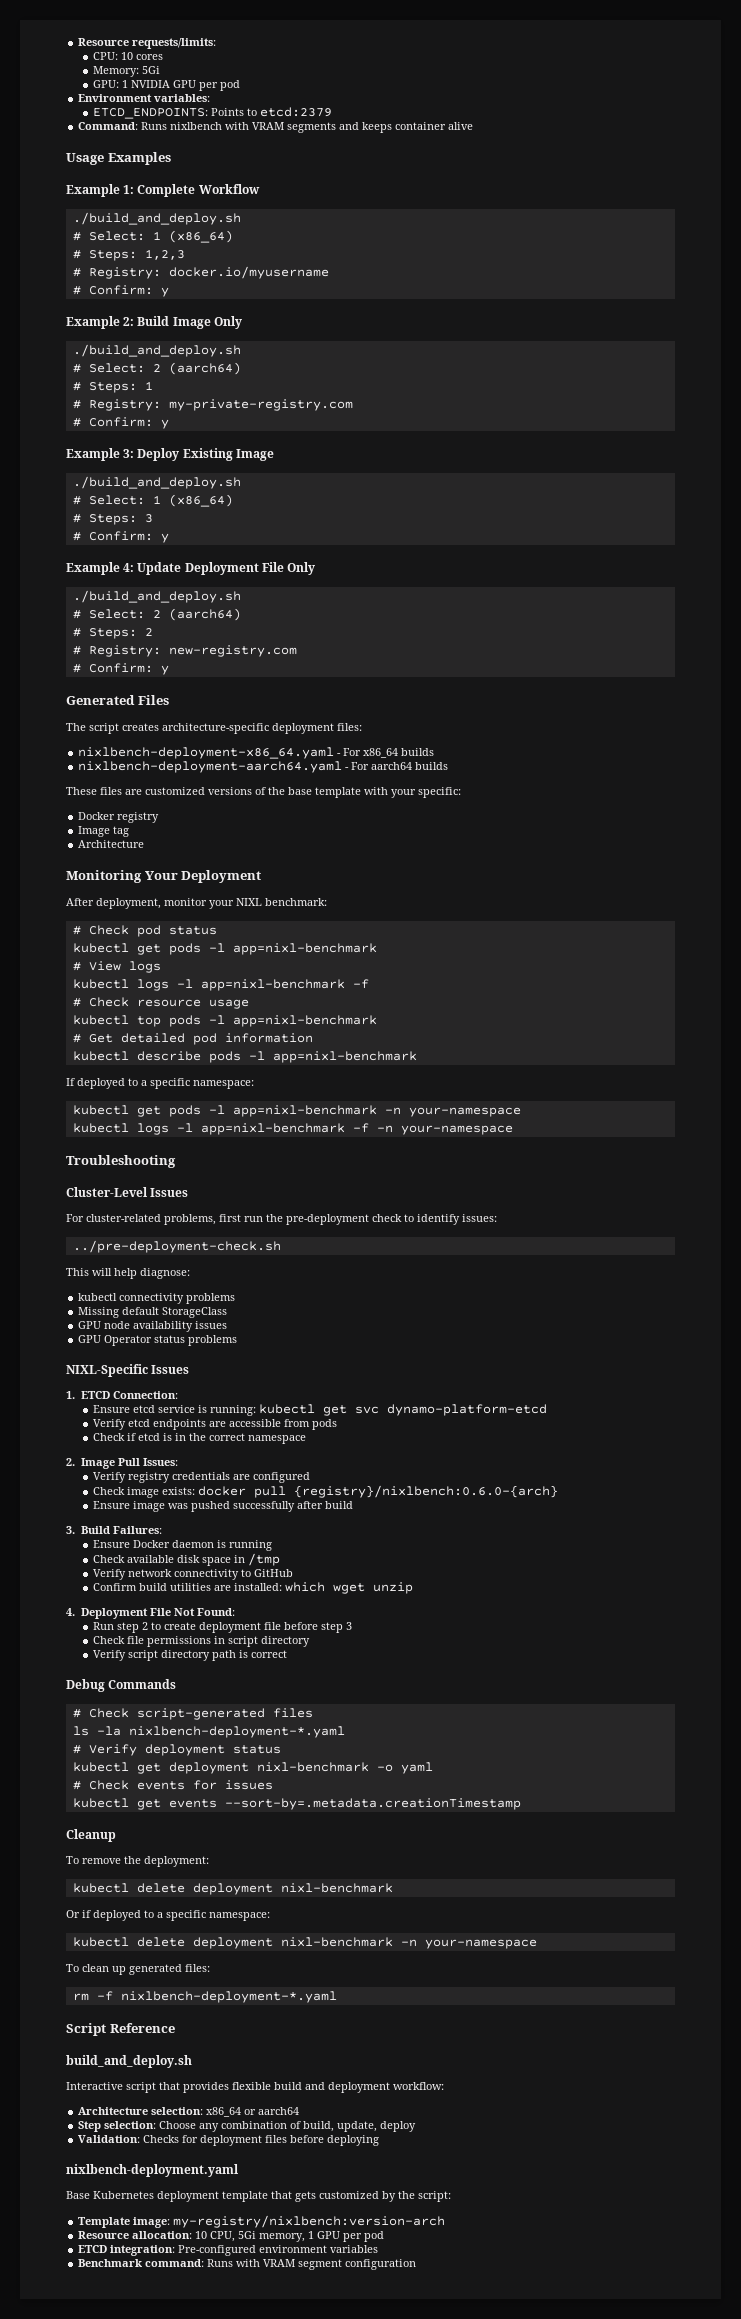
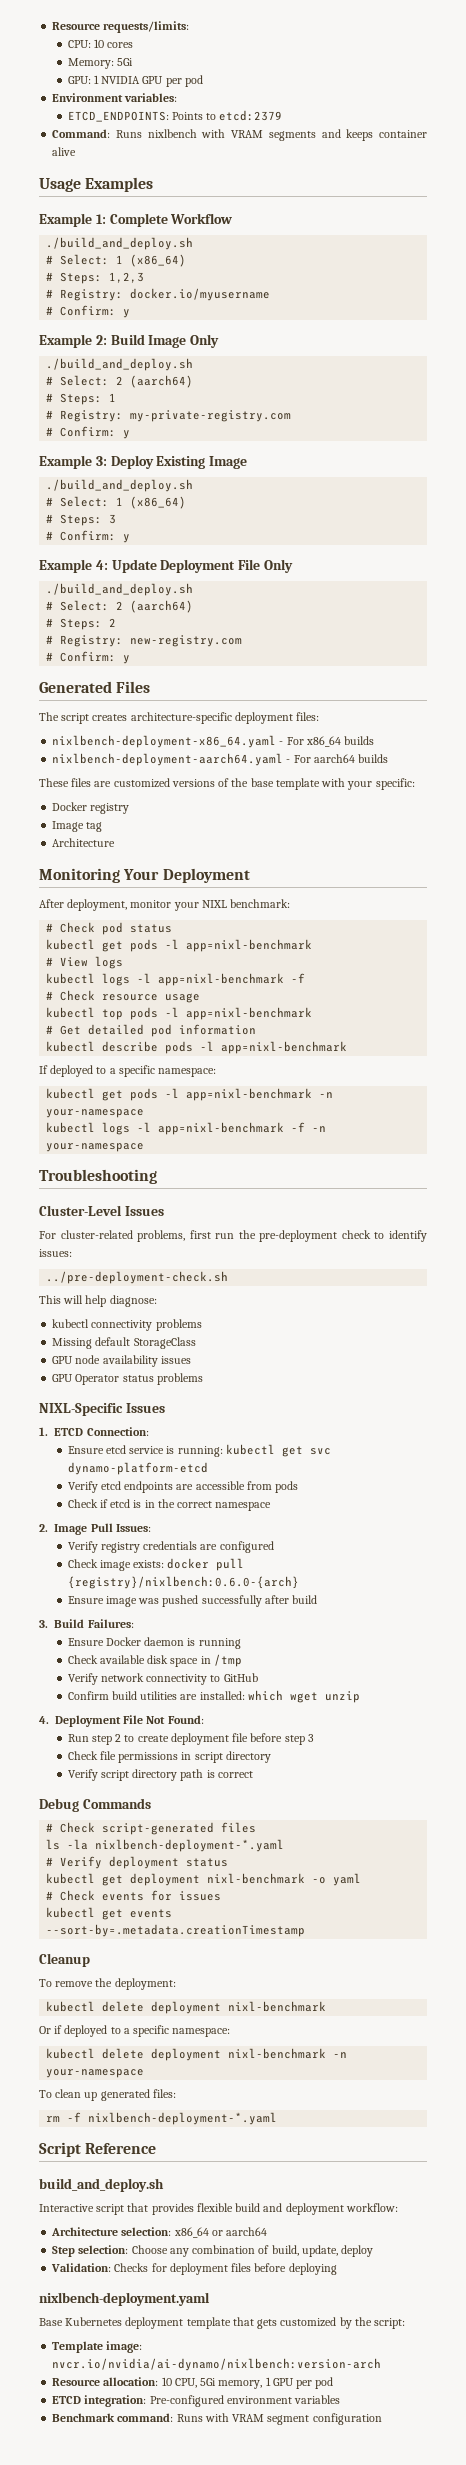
[173,2215,446,2228] my-registry/nixlbench:version-arch -> [52,2358,382,2371] nvcr.io/nvidia/ai-dynamo/nixlbench:version-arch

